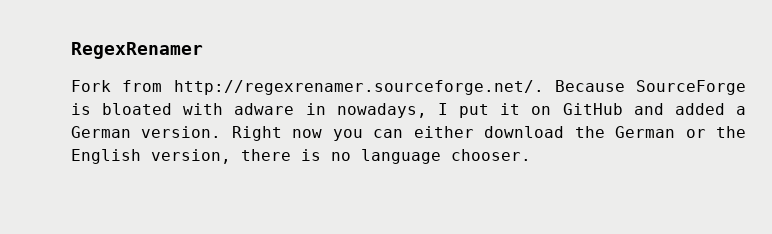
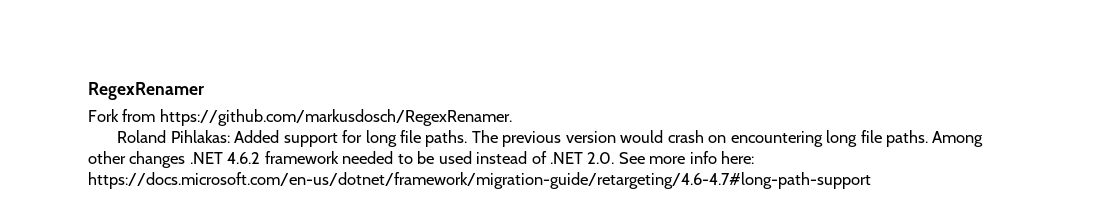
[173,80,746,95] [71,103,746,118] [71,126,746,141] [71,149,531,164] http://regexrenamer.sourceforge.net/. Because SourceForge is bloated with adware in nowadays, I put it on GitHub and added a German version. Right now you can either download the German or the English version, there is no language chooser. -> [159,109,512,126] [117,130,984,147] [88,151,755,168] [88,172,871,189] https://github.com/markusdosch/RegexRenamer. // Roland Pihlakas: Added support for long file paths. The previous version would crash on encountering long file paths. Among other changes .NET 4.6.2 framework needed to be used instead of .NET 2.0. See more info here: https://docs.microsoft.com/en-us/dotnet/framework/migration-guide/retargeting/4.6-4.7#long-path-support

